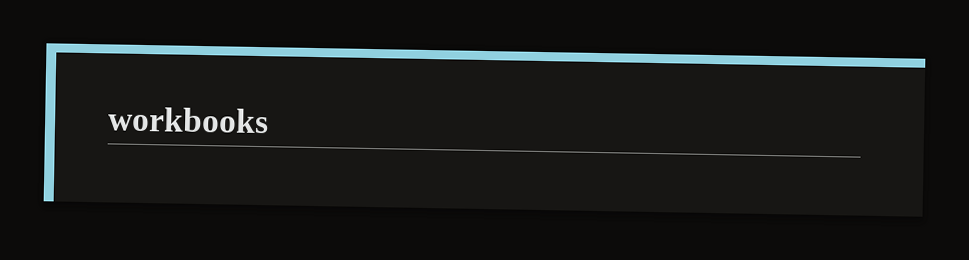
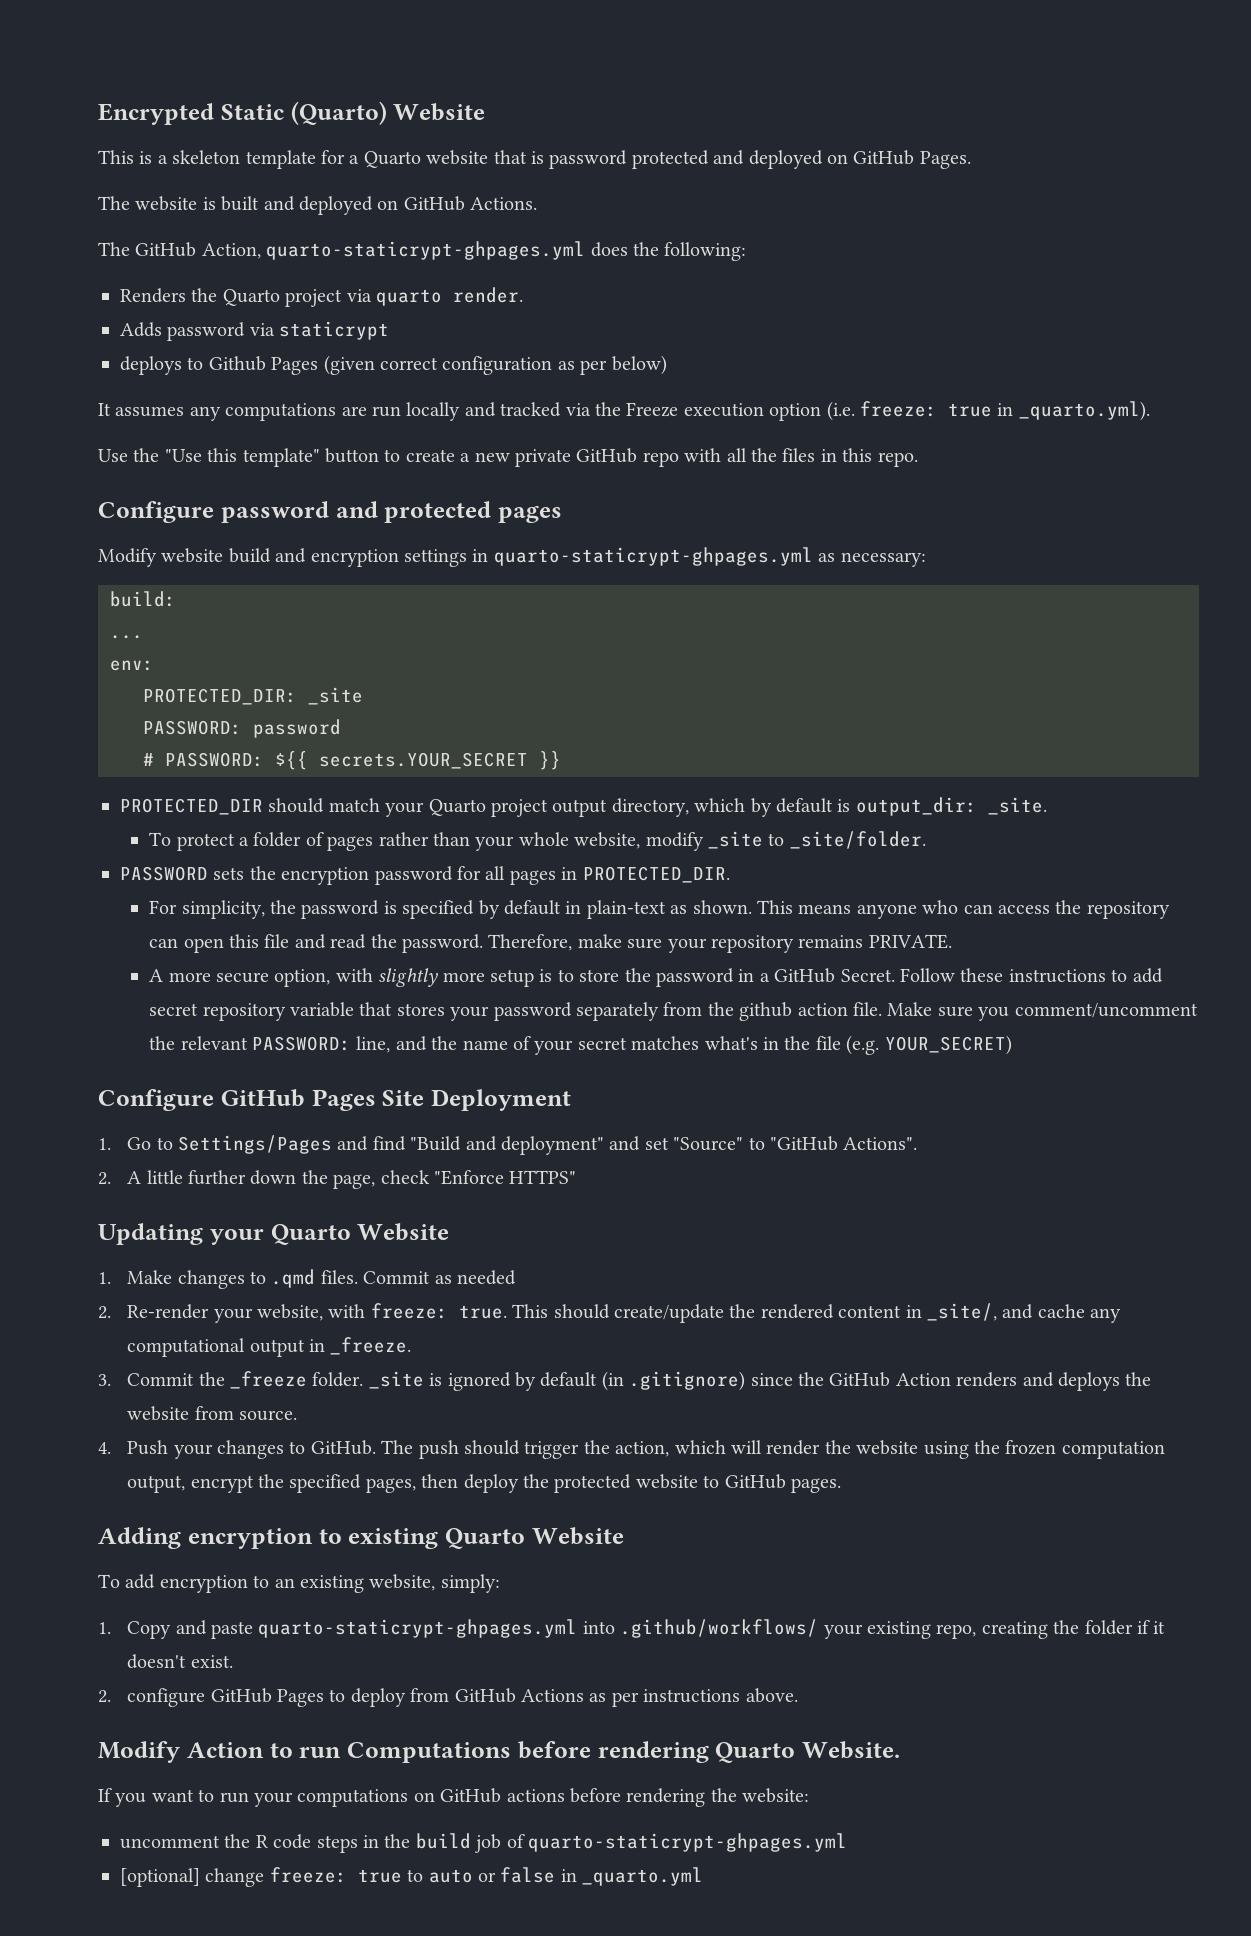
[107,106,269,134] workbooks -> [98,101,486,125] [98,150,971,169] [98,196,538,215] [98,241,747,261] [120,287,523,307] [120,321,390,341] [120,355,667,375] [98,401,1150,421] [98,448,918,467] [98,501,562,523] [98,547,926,567] [110,591,176,607] [110,635,143,639] [110,660,154,671] [143,687,363,705] [143,719,341,738] [143,751,561,770] [120,797,1047,817] [149,831,926,851] [120,866,730,885] [149,900,1170,919] [149,934,952,953] [149,968,1163,987] [149,1002,1198,1021] [149,1035,1012,1055] [98,1089,571,1111] [98,1135,918,1155] [98,1170,577,1189] [98,1223,450,1245] [98,1269,517,1289] [98,1303,1122,1323] [127,1337,412,1357] [98,1371,1152,1391] [127,1406,298,1421] [98,1440,1165,1459] [127,1474,842,1493] [98,1527,624,1549] [98,1574,500,1593] [98,1619,1166,1639] [127,1654,233,1669] [98,1688,798,1707] [98,1741,900,1763] [98,1788,810,1807] [120,1833,847,1853] [120,1867,704,1887] Encrypted Static (Quarto) Website // This is a skeleton template for a Quarto website that is password protected and deployed on GitHub Pages. // The website is built and deployed on GitHub Actions. // The GitHub Action, quarto-staticrypt-ghpages.yml does the following: // Renders the Quarto project via quarto render. // Adds password via staticrypt // deploys to Github Pages (given correct configuration as per below) // It assumes any computations are run locally and tracked via the Freeze execution option (i.e. freeze: true in _quarto.yml). // Use the "Use this template" button to create a new private GitHub repo with all the files in this repo. // Configure password and protected pages // Modify website build and encryption settings in quarto-staticrypt-ghpages.yml as necessary: // build: // ... // env: // PROTECTED_DIR: _site // PASSWORD: password // # PASSWORD: ${{ secrets.YOUR_SECRET }} // PROTECTED_DIR should match your Quarto project output directory, which by default is output_dir: _site. // To protect a folder of pages rather than your whole website, modify _site to _site/folder. // PASSWORD sets the encryption password for all pages in PROTECTED_DIR. // For simplicity, the password is specified by default in plain-text as shown. This means anyone who can access the repository can open this file and read the password. Therefore, make sure your repository remains PRIVATE. // A more secure option, with slightly more setup is to store the password in a GitHub Secret. Follow these instructions to add secret repository variable that stores your password separately from the github action file. Make sure you comment/uncomment the relevant PASSWORD: line, and the name of your secret matches what's in the file (e.g. YOUR_SECRET) // Configure GitHub Pages Site Deployment // 1. Go to Settings/Pages and find "Build and deployment" and set "Source" to "GitHub Actions". // 2. A little further down the page, check "Enforce HTTPS" // Updating your Quarto Website // 1. Make changes to .qmd files. Commit as needed // 2. Re-render your website, with freeze: true. This should create/update the rendered content in _site/, and cache any computational output in _freeze. // 3. Commit the _freeze folder. _site is ignored by default (in .gitignore) since the GitHub Action renders and deploys the website from source. // 4. Push your changes to GitHub. The push should trigger the action, which will render the website using the frozen computation output, encrypt the specified pages, then deploy the protected website to GitHub pages. // Adding encryption to existing Quarto Website // To add encryption to an existing website, simply: // 1. Copy and paste quarto-staticrypt-ghpages.yml into .github/workflows/ your existing repo, creating the folder if it doesn't exist. // 2. configure GitHub Pages to deploy from GitHub Actions as per instructions above. // Modify Action to run Computations before rendering Quarto Website. // If you want to run your computations on GitHub actions before rendering the website: // uncomment the R code steps in the build job of quarto-staticrypt-ghpages.yml // [optional] change freeze: true to auto or false in _quarto.yml

